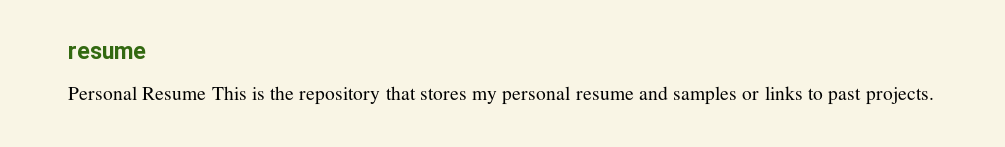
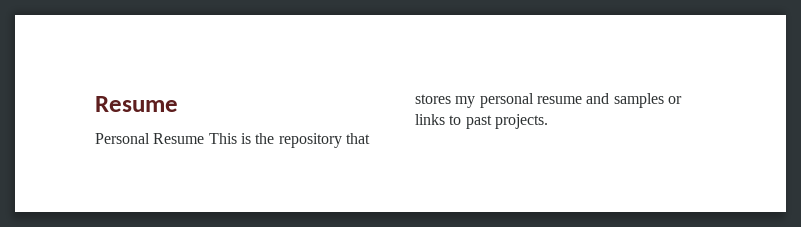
[68,45,146,59] resume -> [95,96,178,112] Resume

